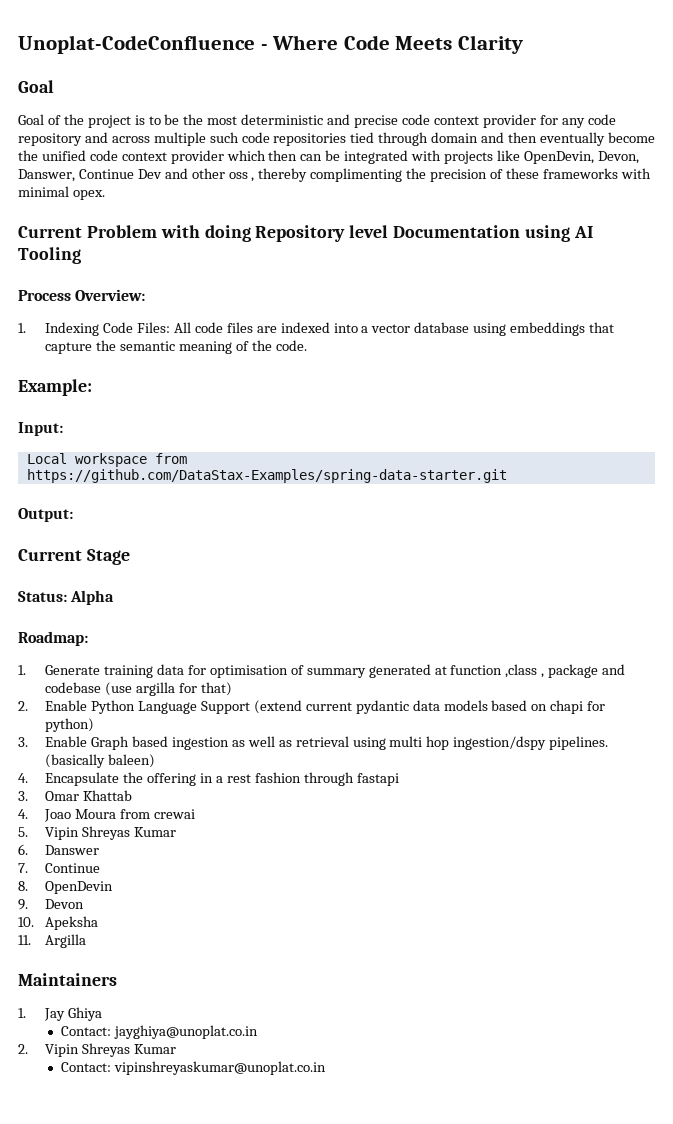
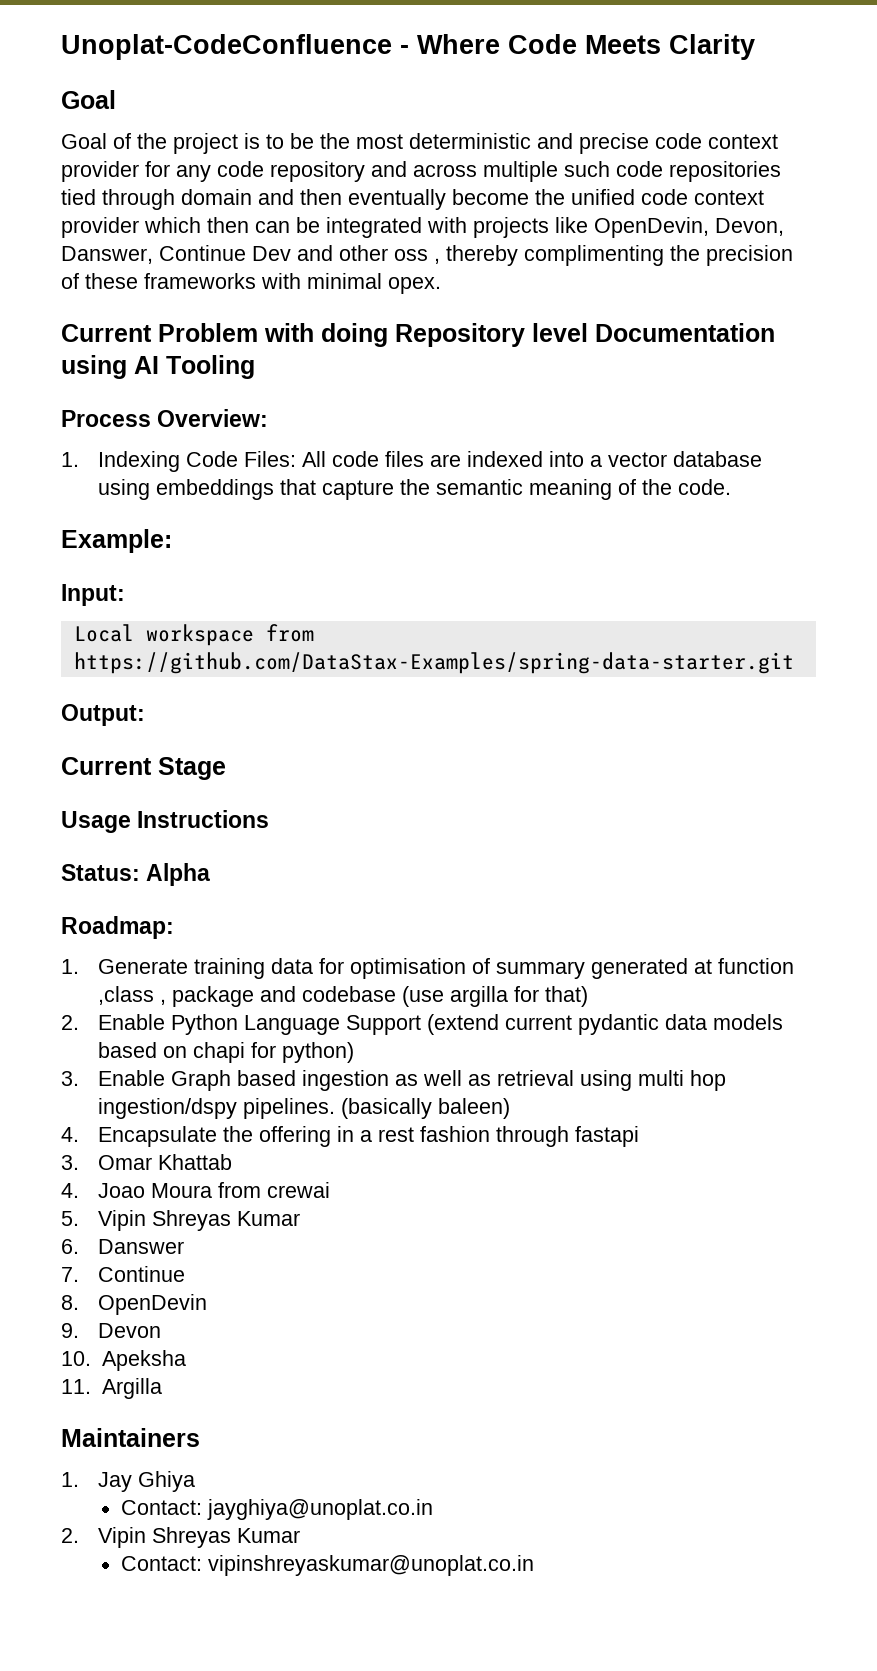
(130, 557) none -> [61,810,270,833] // Usage Instructions

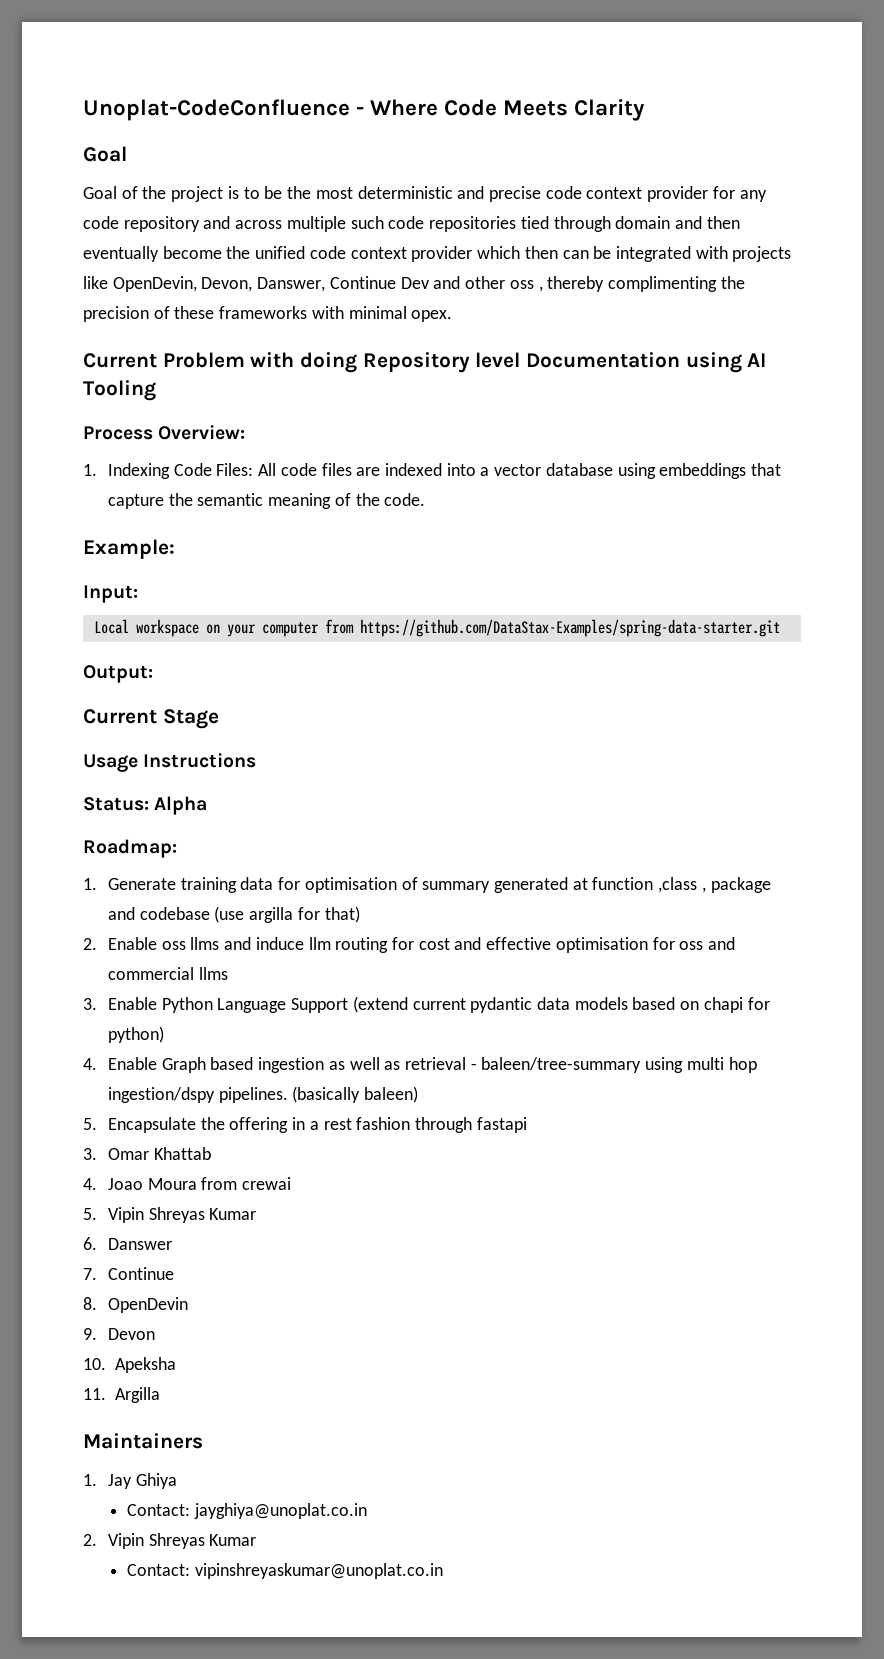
(254, 635) none -> [205,622,319,637] on your computer
(165, 1022) none -> [161,937,736,953] [107,967,228,980] [83,997,157,1010] oss llms and induce llm routing for cost and effective optimisation for oss and commercial llms // 3. Enable
[61,1071,79,1086] 3. -> [83,1058,97,1070] 4.
(574, 1078) none -> [470,1057,642,1073] - baleen/tree-summary
[61,1127,79,1142] 4. -> [83,1118,97,1130] 5.

